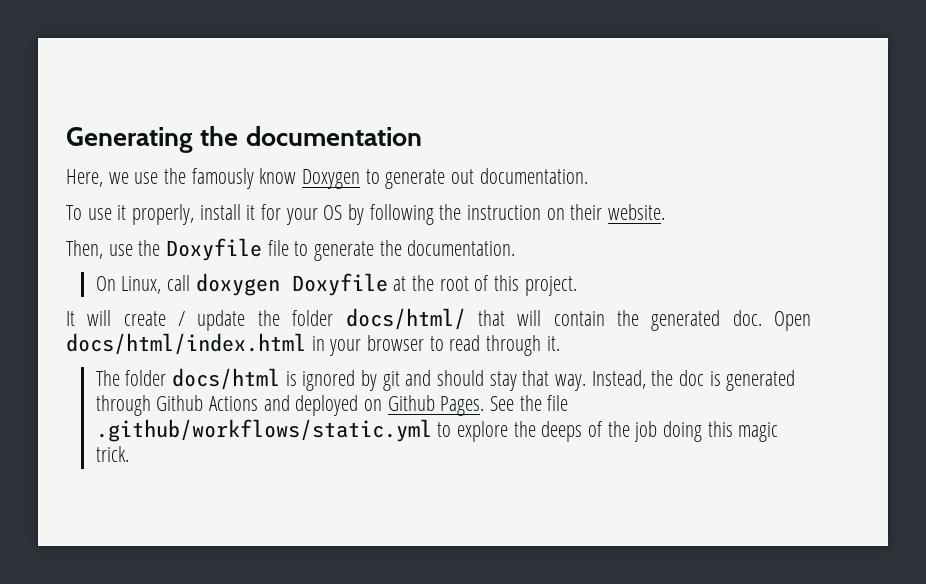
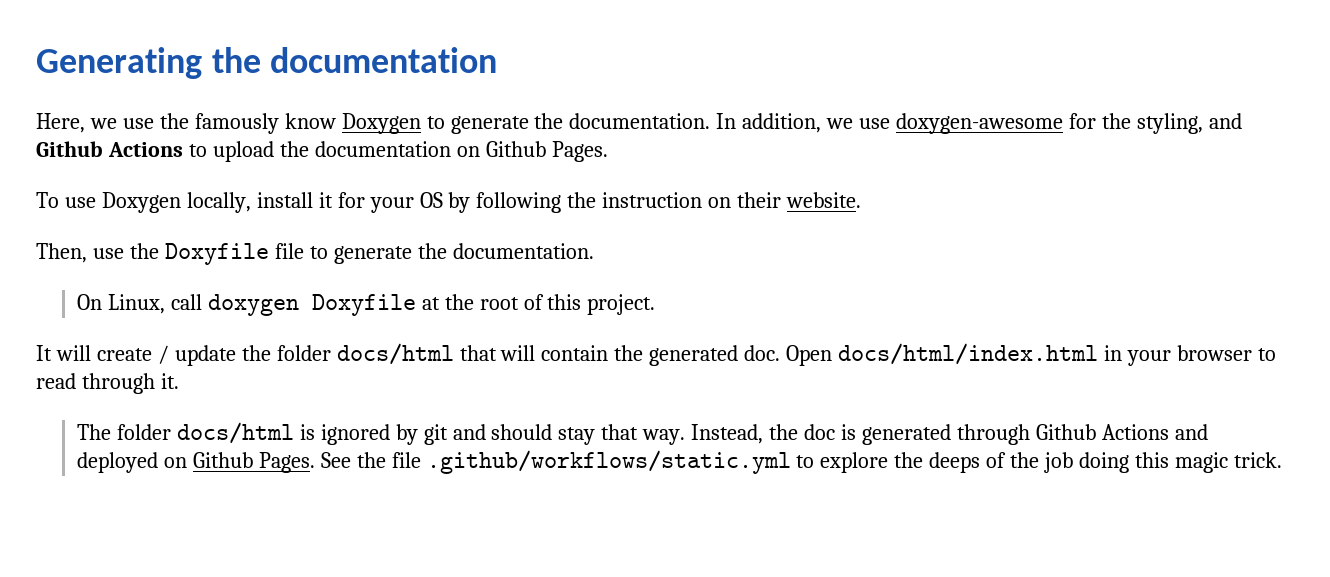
[451,168,588,184] out documentation. -> [534,113,1242,134] [36,141,608,162] the documentation. In addition, we use doxygen-awesome for the styling, and Github Actions to upload the documentation on Github Pages.
[117,204,194,225] it properly, -> [101,192,251,213] Doxygen locally,
[345,308,466,330] docs/html/ -> [336,343,454,365] docs/html

